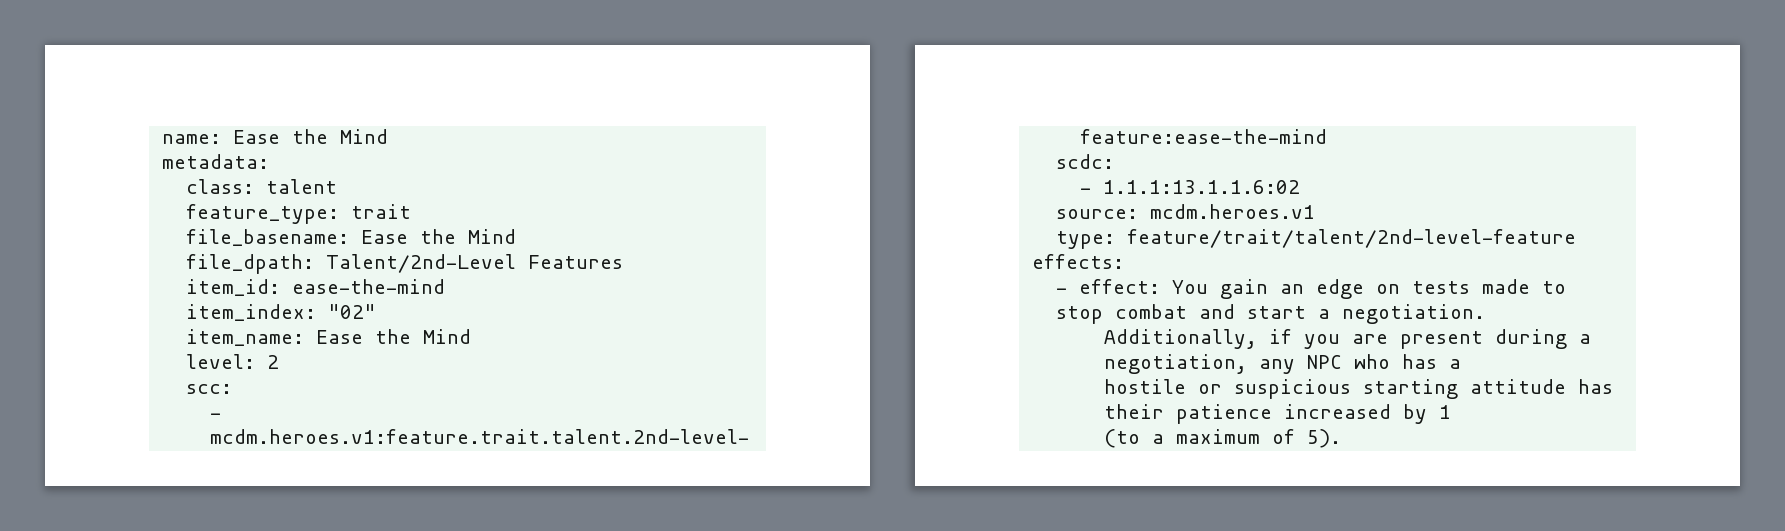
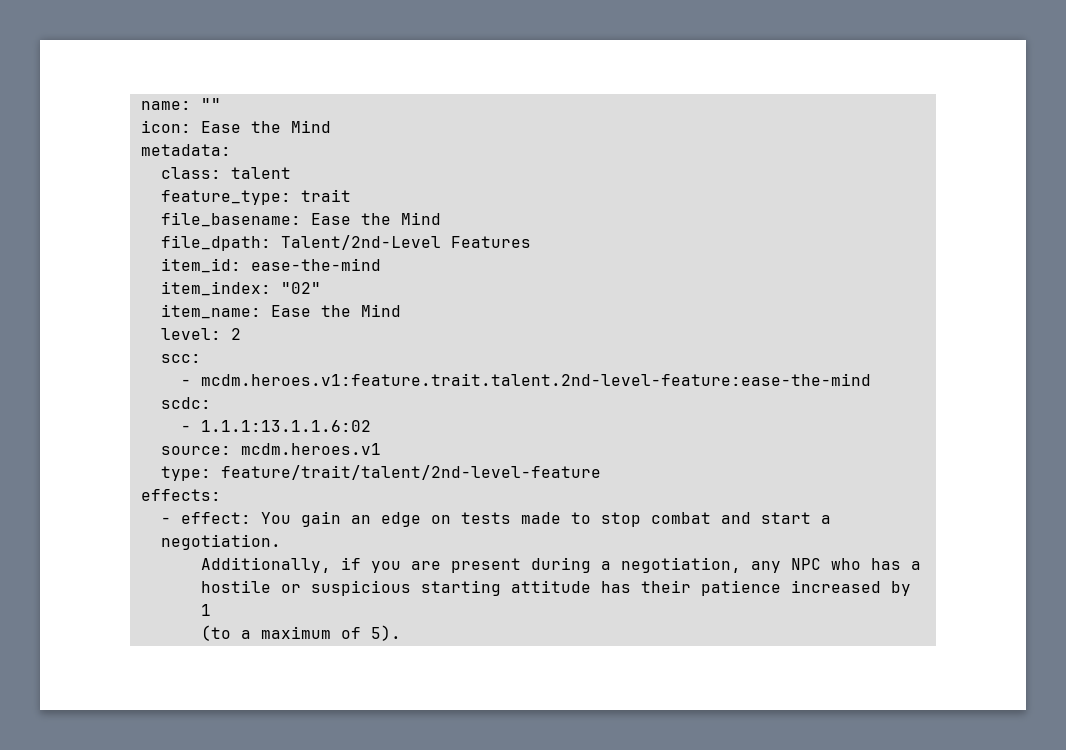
(221, 139) none -> [201,98,222,110] [141,120,192,133] "" // icon:

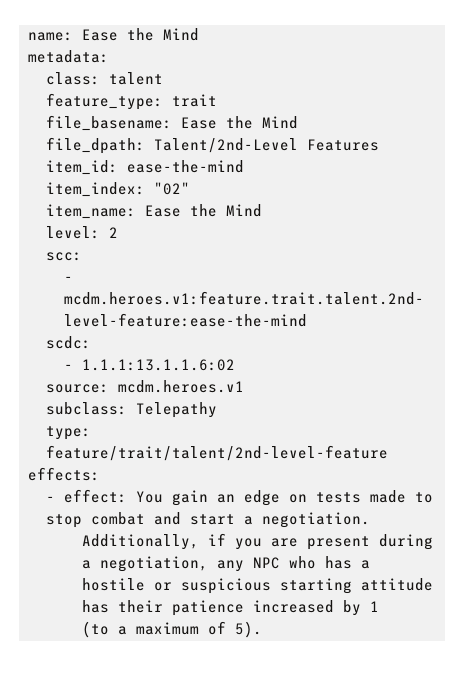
[201,98,222,110] [141,120,192,133] "" // icon: -> (73, 36) none
(382, 449) none -> [45,402,217,418] // subclass: Telepathy

